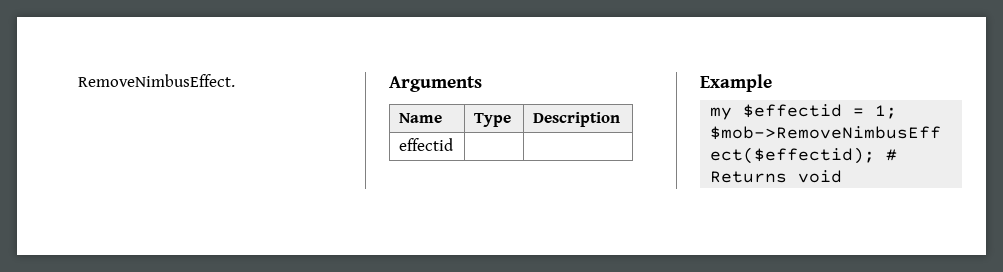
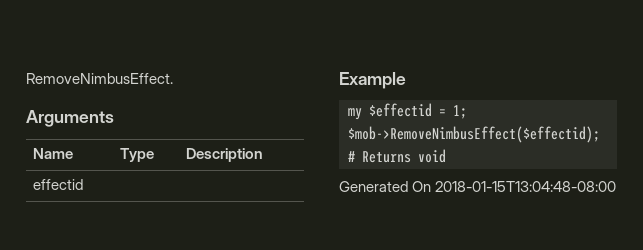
(843, 176) none -> [339,181,617,192] // Generated On 2018-01-15T13:04:48-08:00

